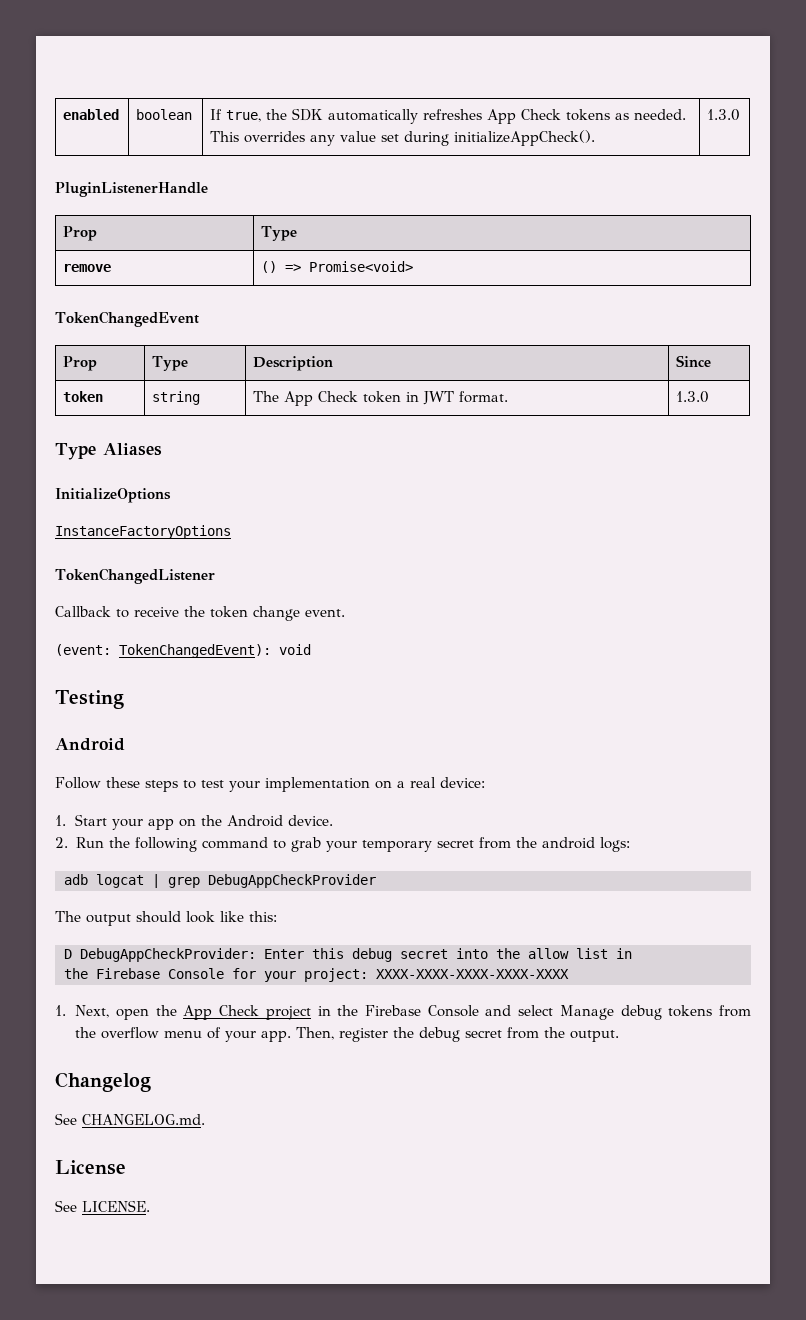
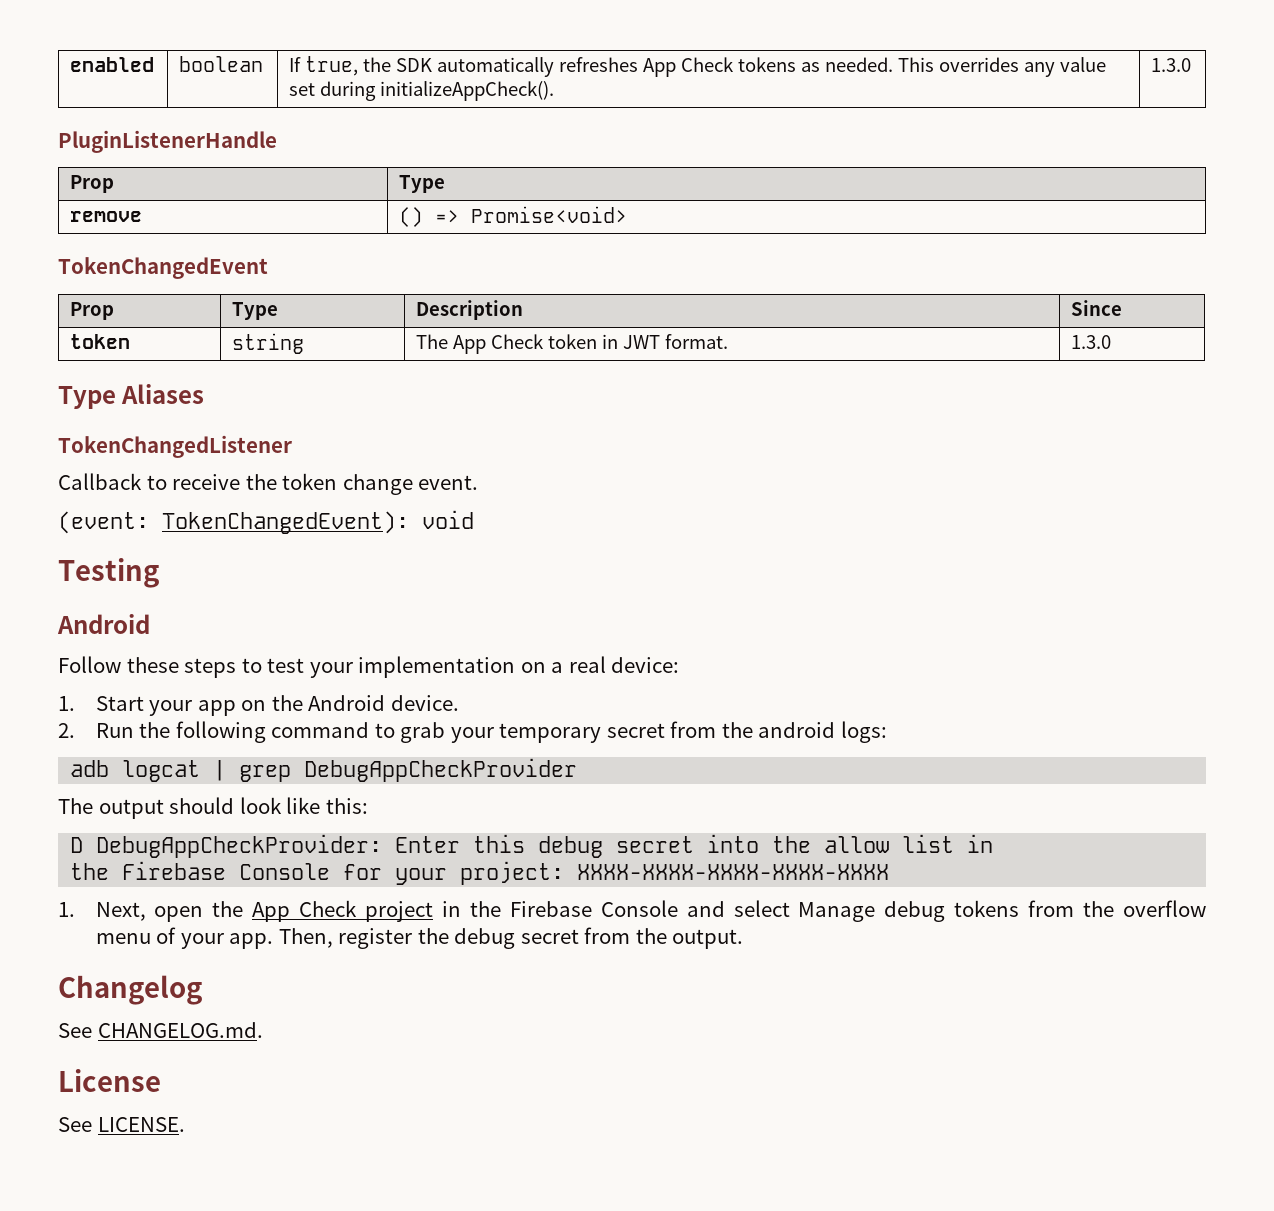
[55,488,171,503] [55,525,231,539] // InitializeOptions // InstanceFactoryOptions -> (205, 394) none

